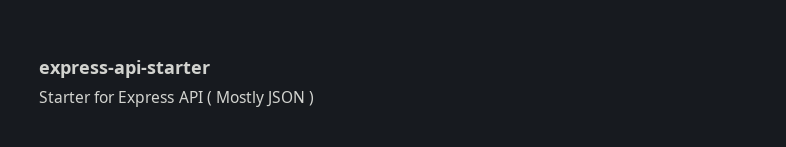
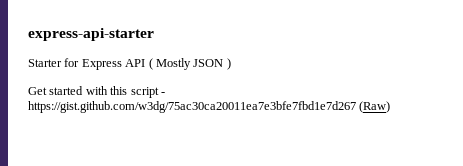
(315, 98) none -> [28,86,165,98] [28,101,391,113] // Get started with this script - https://gist.github.com/w3dg/75ac30ca20011ea7e3bfe7fbd1e7d267 (Raw)

